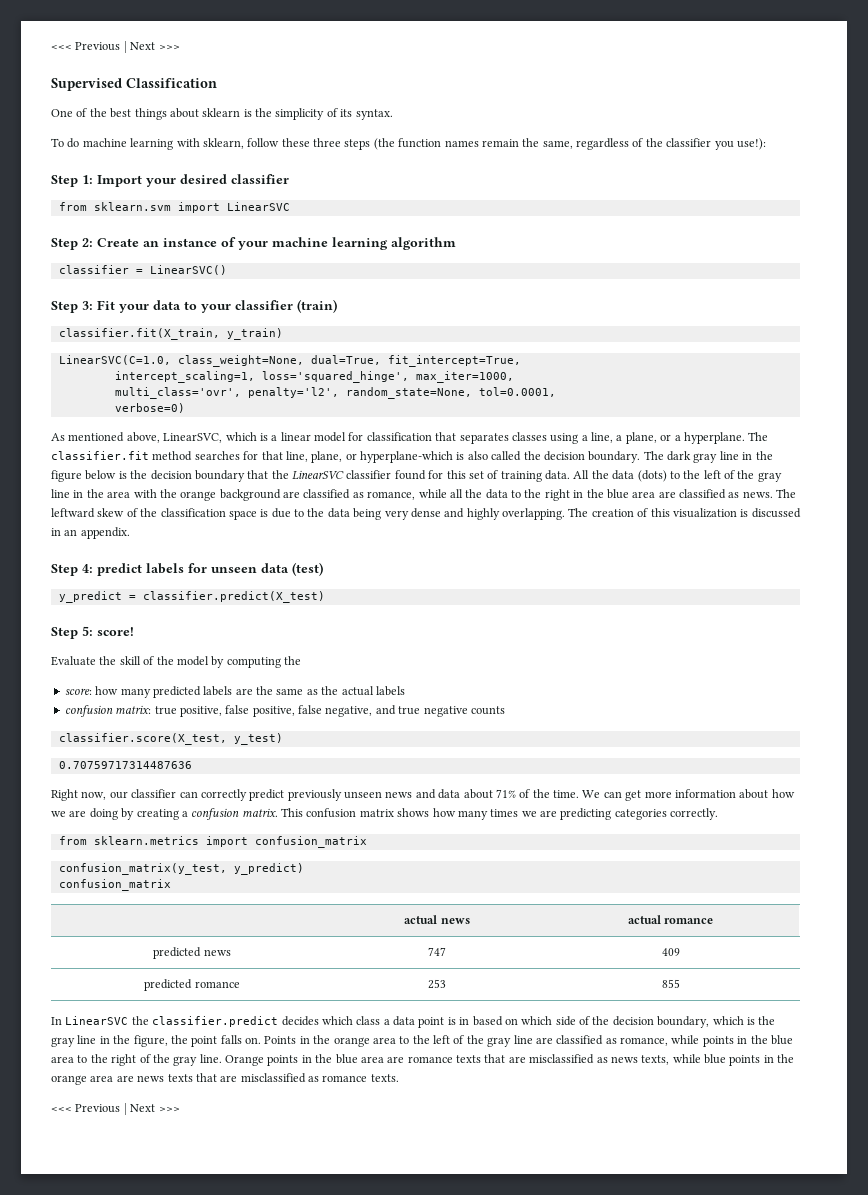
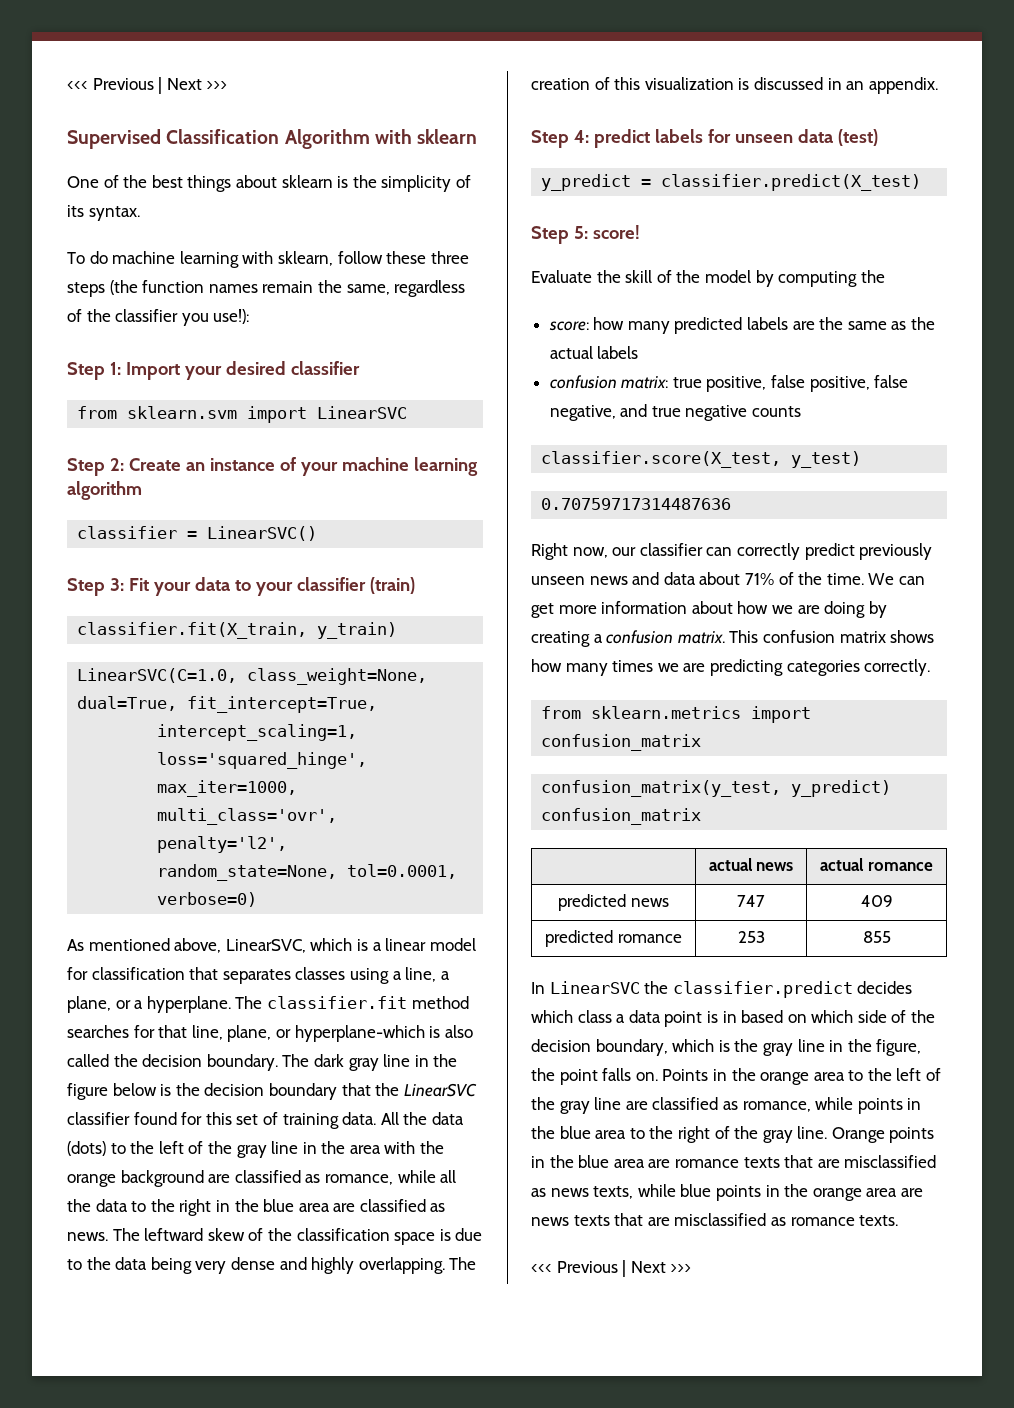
(217, 83) none -> [284,129,478,149] Algorithm with sklearn

